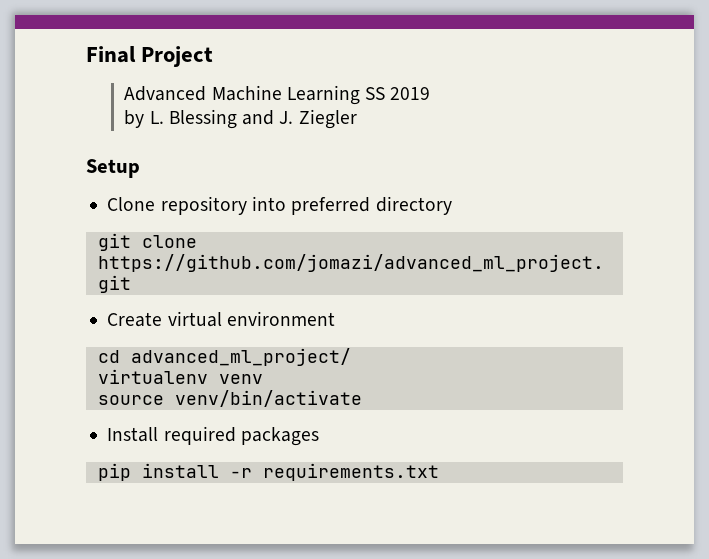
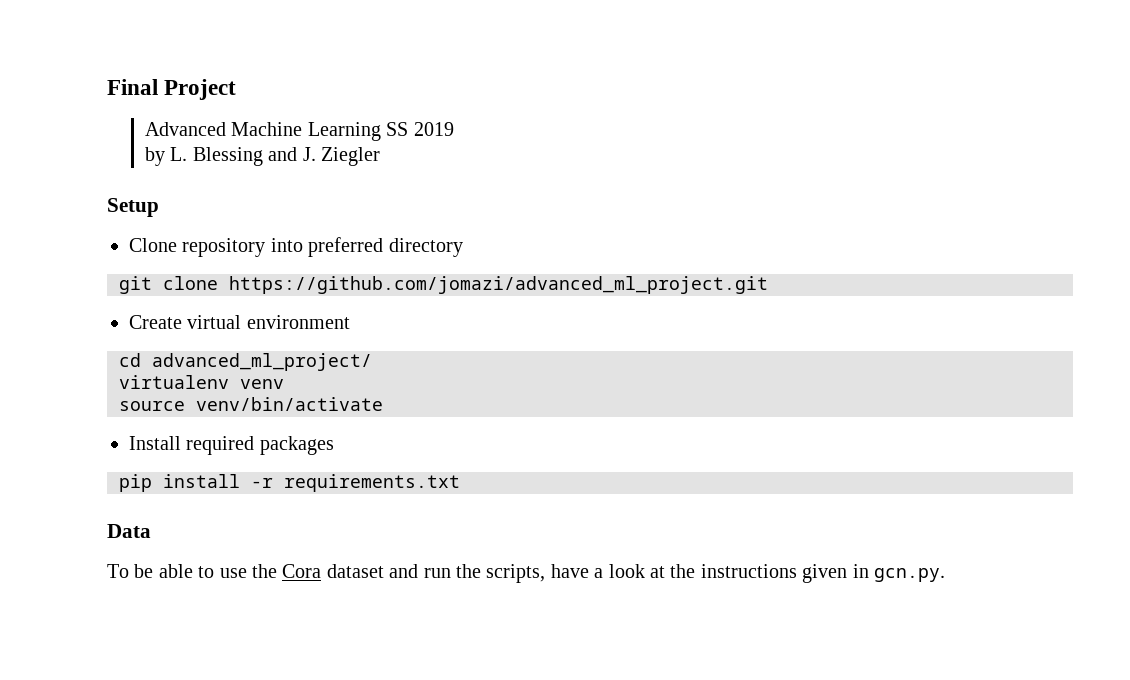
(439, 472) none -> [107,524,151,538] [107,564,945,583] // Data // To be able to use the Cora dataset and run the scripts, have a look at the instructions given in gcn.py.

